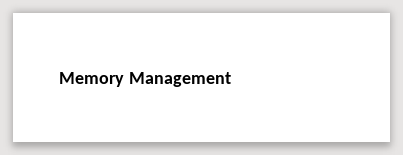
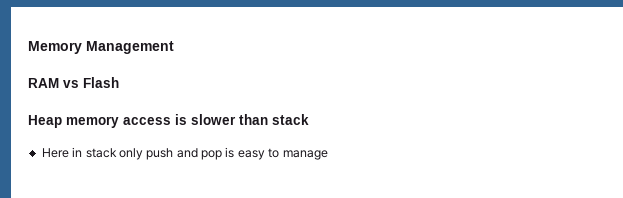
(231, 79) none -> [28,77,119,88] [28,114,309,128] [41,147,328,160] // RAM vs Flash // Heap memory access is slower than stack // Here in stack only push and pop is easy to manage

